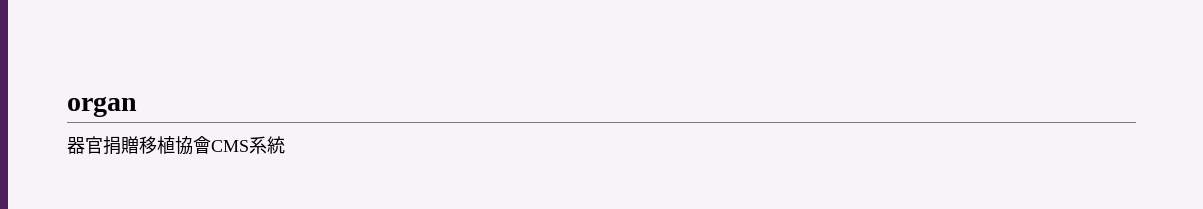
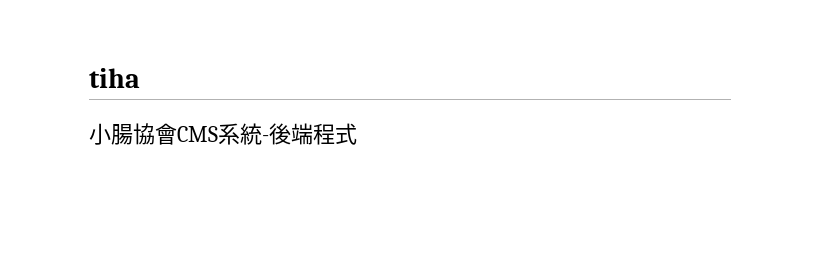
[67,96,137,117] [67,135,285,155] organ // 器官捐贈移植協會CMS系統 -> [89,68,140,88] [89,123,357,145] tiha // 小腸協會CMS系統-後端程式

